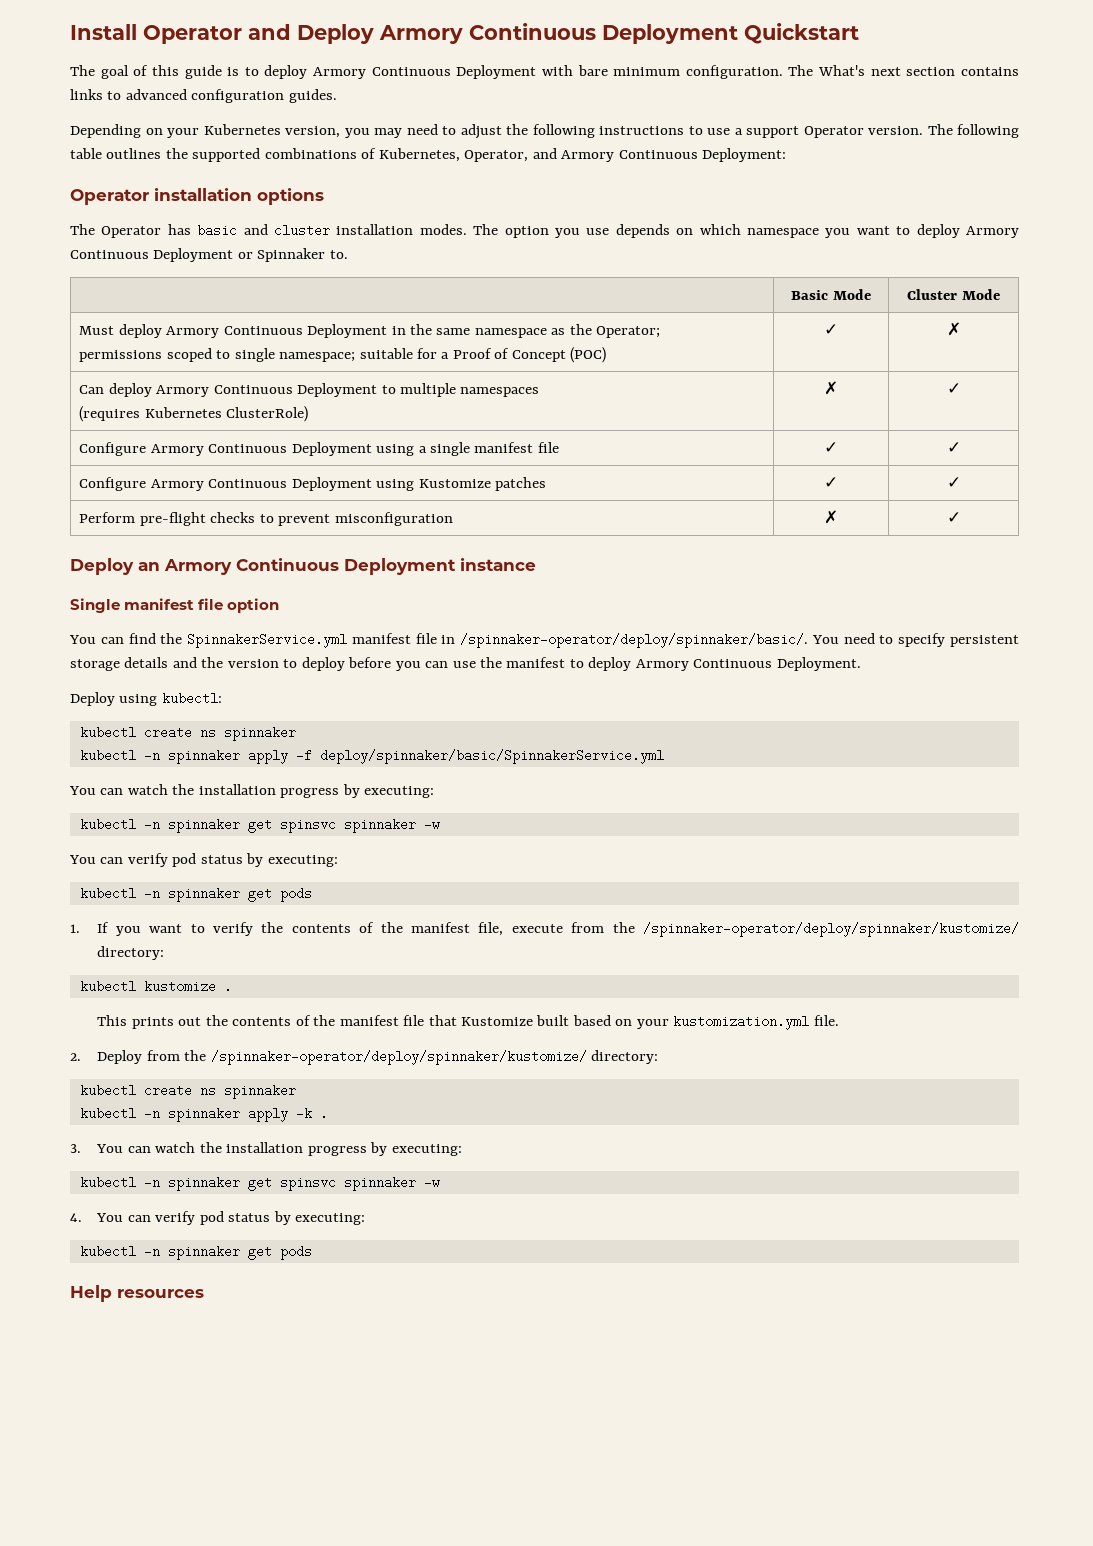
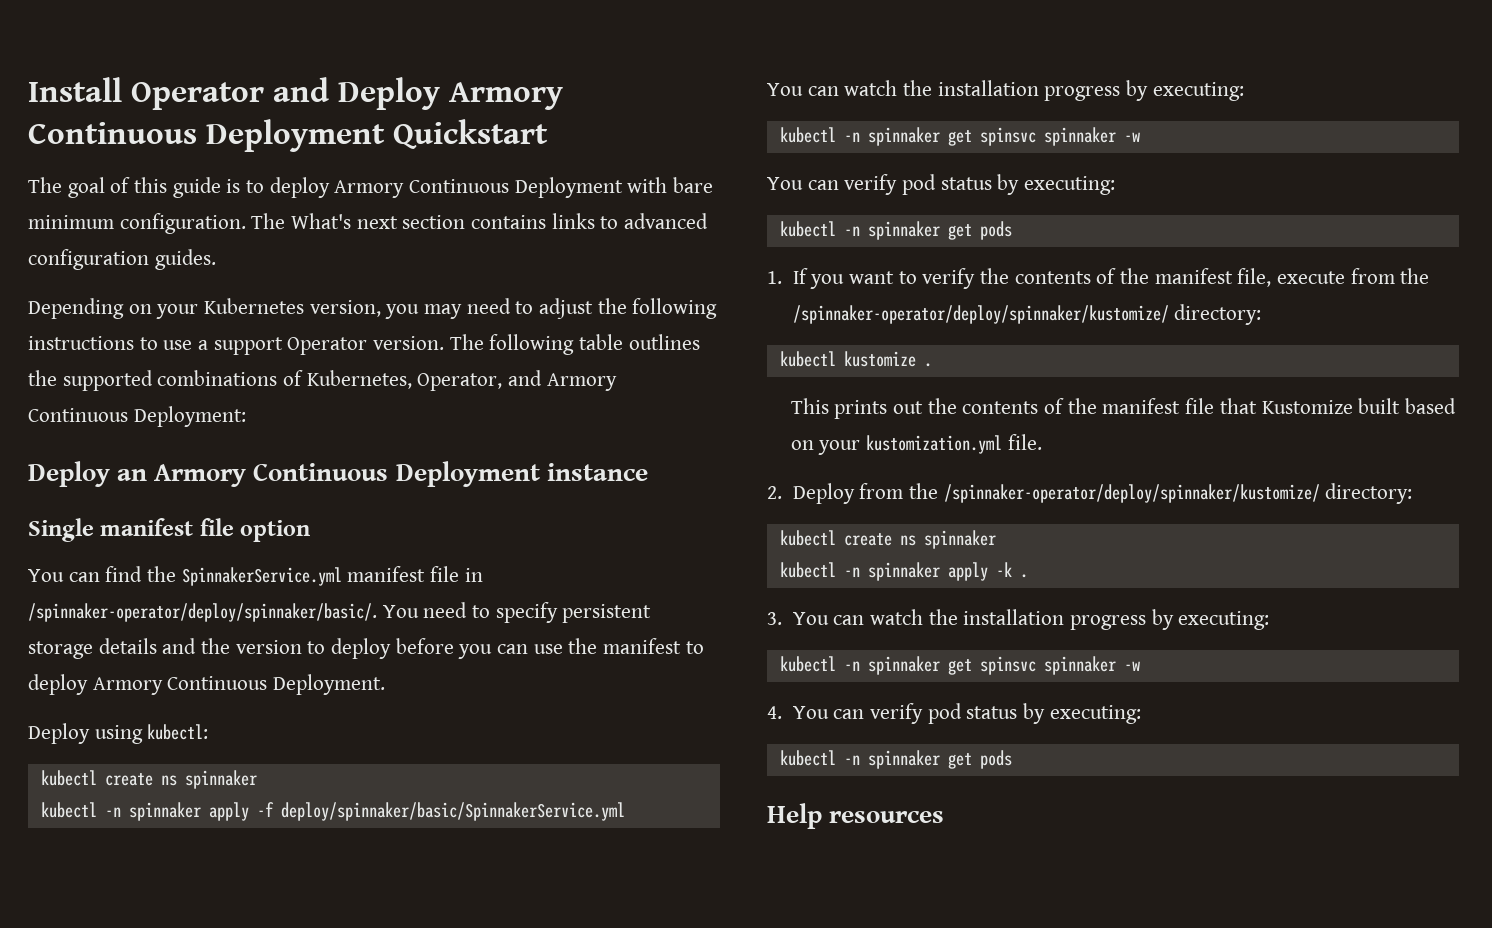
[70,188,324,205] [70,224,1019,238] [70,248,348,262] [791,289,871,300] [907,289,1000,300] [79,324,661,338] [79,347,607,363] [824,324,838,335] [946,322,961,336] [79,383,540,397] [79,406,309,422] [824,381,838,395] [946,383,961,394] [79,442,559,456] [824,442,838,453] [946,442,961,453] [79,477,546,491] [824,477,838,488] [946,477,961,488] [79,512,453,526] [824,510,838,524] [946,512,961,523] // Operator installation options // The Operator has basic and cluster installation modes. The option you use depends on which namespace you want to deploy Armory Continuous Deployment or Spinnaker to. // | Basic Mode | Cluster Mode // Must deploy Armory Continuous Deployment in the same namespace as the Operator; // permissions scoped to single namespace; suitable for a Proof of Concept (POC) | ✓ | ✗ // Can deploy Armory Continuous Deployment to multiple namespaces // (requires Kubernetes ClusterRole) | ✗ | ✓ // Configure Armory Continuous Deployment using a single manifest file | ✓ | ✓ // Configure Armory Continuous Deployment using Kustomize patches | ✓ | ✓ // Perform pre-flight checks to prevent misconfiguration | ✗ | ✓ -> (246, 416) none

